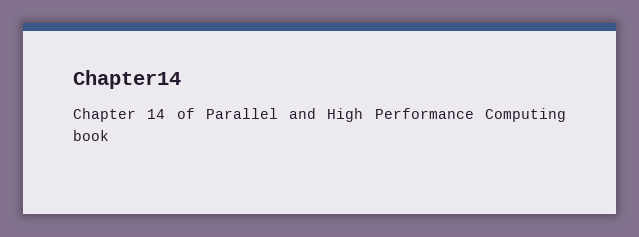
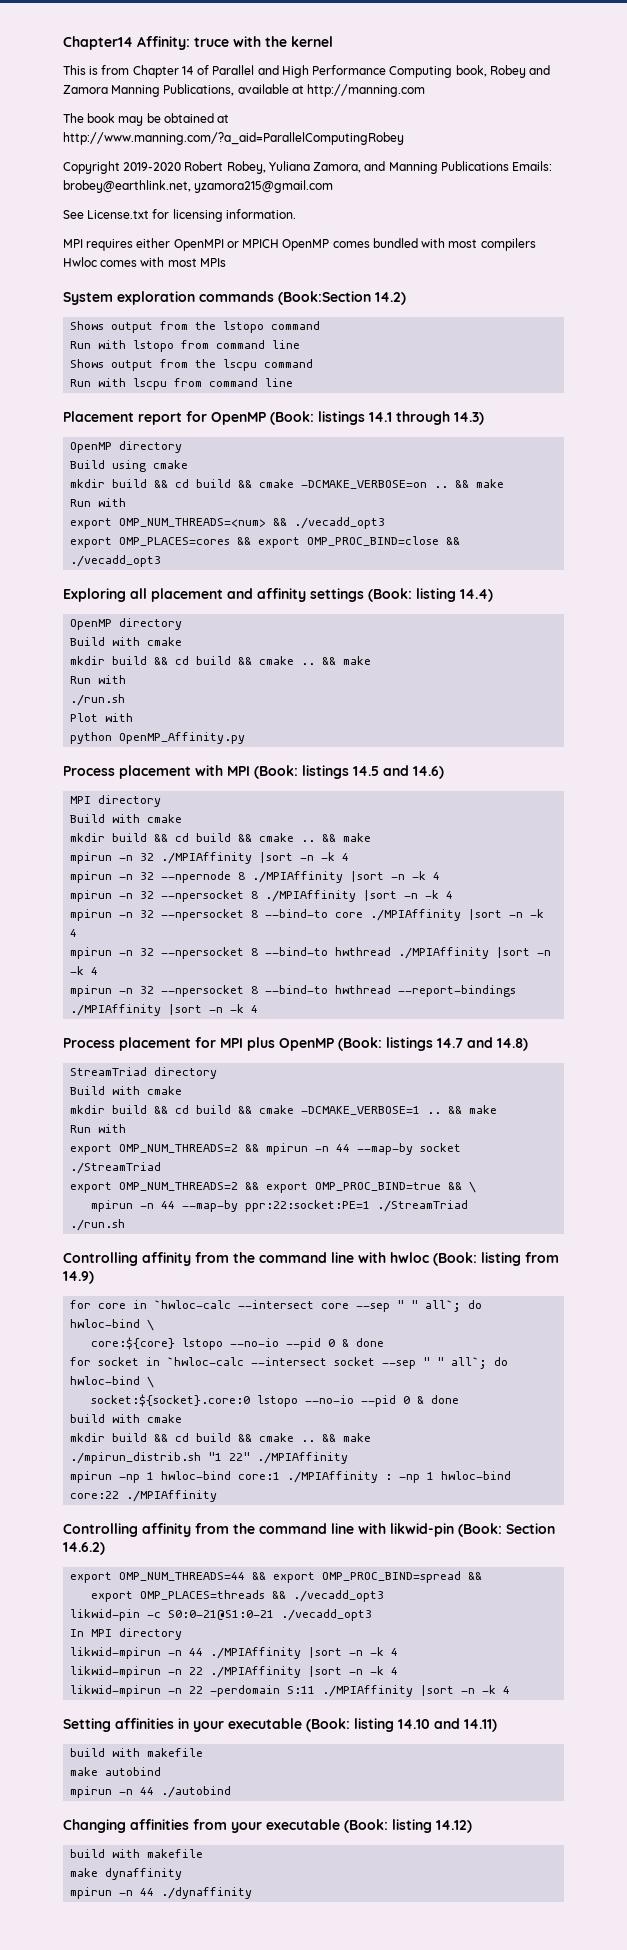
(181, 79) // -> [137,36,333,50] [63,65,130,75] Affinity: truce with the kernel // This is from
[73,130,109,141] book -> [455,65,551,78] [63,84,426,97] [63,113,230,126] [63,132,404,145] [63,161,553,174] [63,180,334,193] [63,209,296,222] [63,238,536,251] [63,257,226,267] [63,291,406,305] [70,321,321,333] [70,340,301,352] [70,359,314,371] [70,378,294,390] [63,411,484,425] [70,441,183,453] [70,460,189,472] [70,479,505,489] [70,498,127,507] [70,517,386,529] [70,536,461,548] [70,555,162,567] [63,588,493,602] [70,618,183,630] [70,637,183,646] [70,656,372,665] [70,675,127,684] [70,694,126,706] [70,713,134,722] [70,732,246,744] [63,765,444,779] [70,795,162,807] [70,814,183,823] [70,833,372,842] [70,852,350,864] [70,871,441,883] [70,890,454,902] [70,909,545,921] [70,929,78,937] [70,947,552,959] [70,966,99,975] [70,985,517,997] [70,1004,259,1016] [63,1037,528,1051] [70,1067,218,1079] [70,1086,183,1095] [70,1105,498,1115] [70,1124,127,1133] [70,1143,462,1155] [70,1162,162,1174] [70,1181,477,1193] [91,1200,469,1212] [70,1219,126,1231] [63,1252,559,1266] [63,1271,94,1284] [70,1300,483,1312] [70,1319,155,1331] [91,1337,385,1350] [70,1357,509,1369] [70,1376,155,1388] [91,1394,460,1407] [70,1414,183,1423] [70,1433,372,1442] [70,1452,349,1464] [70,1471,512,1483] [70,1490,218,1502] [63,1523,555,1537] [63,1542,105,1555] [70,1571,483,1583] [91,1590,385,1602] [70,1609,373,1621] [70,1628,183,1640] [70,1647,399,1659] [70,1666,399,1678] [70,1685,511,1697] [63,1718,497,1732] [70,1748,204,1757] [70,1767,162,1776] [70,1786,232,1798] [63,1819,472,1833] [70,1849,204,1858] [70,1868,183,1880] [70,1887,253,1899] book, Robey and Zamora Manning Publications, available at http://manning.com // The book may be obtained at http://www.manning.com/?a_aid=ParallelComputingRobey // Copyright 2019-2020 Robert Robey, Yuliana Zamora, and Manning Publications Emails: brobey@earthlink.net, yzamora215@gmail.com // See License.txt for licensing information. // MPI requires either OpenMPI or MPICH OpenMP comes bundled with most compilers Hwloc comes with most MPIs // System exploration commands (Book:Section 14.2) // Shows output from the lstopo command // Run with lstopo from command line // Shows output from the lscpu command // Run with lscpu from command line // Placement report for OpenMP (Book: listings 14.1 through 14.3) // OpenMP directory // Build using cmake // mkdir build && cd build && cmake -DCMAKE_VERBOSE=on .. && make // Run with // export OMP_NUM_THREADS=<num> && ./vecadd_opt3 // export OMP_PLACES=cores && export OMP_PROC_BIND=close && ./vecadd_opt3 // Exploring all placement and affinity settings (Book: listing 14.4) // OpenMP directory // Build with cmake // mkdir build && cd build && cmake .. && make // Run with // ./run.sh // Plot with // python OpenMP_Affinity.py // Process placement with MPI (Book: listings 14.5 and 14.6) // MPI directory // Build with cmake // mkdir build && cd build && cmake .. && make // mpirun -n 32 ./MPIAffinity |sort -n -k 4 // mpirun -n 32 --npernode 8 ./MPIAffinity |sort -n -k 4 // mpirun -n 32 --npersocket 8 ./MPIAffinity |sort -n -k 4 // mpirun -n 32 --npersocket 8 --bind-to core ./MPIAffinity |sort -n -k 4 // mpirun -n 32 --npersocket 8 --bind-to hwthread ./MPIAffinity |sort -n -k 4 // mpirun -n 32 --npersocket 8 --bind-to hwthread --report-bindings ./MPIAffinity |sort -n -k 4 // Process placement for MPI plus OpenMP (Book: listings 14.7 and 14.8) // StreamTriad directory // Build with cmake // mkdir build && cd build && cmake -DCMAKE_VERBOSE=1 .. && make // Run with // export OMP_NUM_THREADS=2 && mpirun -n 44 --map-by socket ./StreamTriad // export OMP_NUM_THREADS=2 && export OMP_PROC_BIND=true && \ // mpirun -n 44 --map-by ppr:22:socket:PE=1 ./StreamTriad // ./run.sh // Controlling affinity from the command line with hwloc (Book: listing from 14.9) // for core in `hwloc-calc --intersect core --sep " " all`; do hwloc-bind \ // core:${core} lstopo --no-io --pid 0 & done // for socket in `hwloc-calc --intersect socket --sep " " all`; do hwloc-bind \ // socket:${socket}.core:0 lstopo --no-io --pid 0 & done // build with cmake // mkdir build && cd build && cmake .. && make // ./mpirun_distrib.sh "1 22" ./MPIAffinity // mpirun -np 1 hwloc-bind core:1 ./MPIAffinity : -np 1 hwloc-bind core:22 ./MPIAffinity // Controlling affinity from the command line with likwid-pin (Book: Section 14.6.2) // export OMP_NUM_THREADS=44 && export OMP_PROC_BIND=spread && // export OMP_PLACES=threads && ./vecadd_opt3 // likwid-pin -c S0:0-21@S1:0-21 ./vecadd_opt3 // In MPI directory // likwid-mpirun -n 44 ./MPIAffinity |sort -n -k 4 // likwid-mpirun -n 22 ./MPIAffinity |sort -n -k 4 // likwid-mpirun -n 22 -perdomain S:11 ./MPIAffinity |sort -n -k 4 // Setting affinities in your executable (Book: listing 14.10 and 14.11) // build with makefile // make autobind // mpirun -n 44 ./autobind // Changing affinities from your executable (Book: listing 14.12) // build with makefile // make dynaffinity // mpirun -n 44 ./dynaffinity

